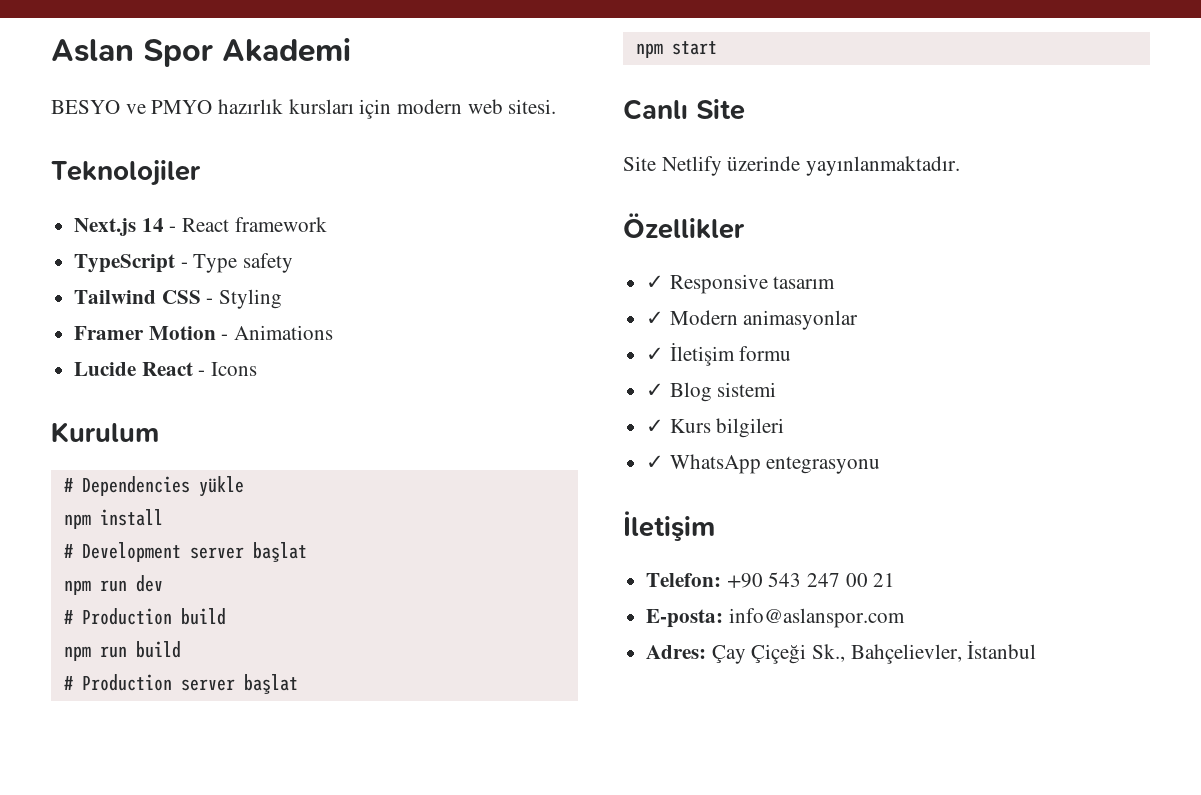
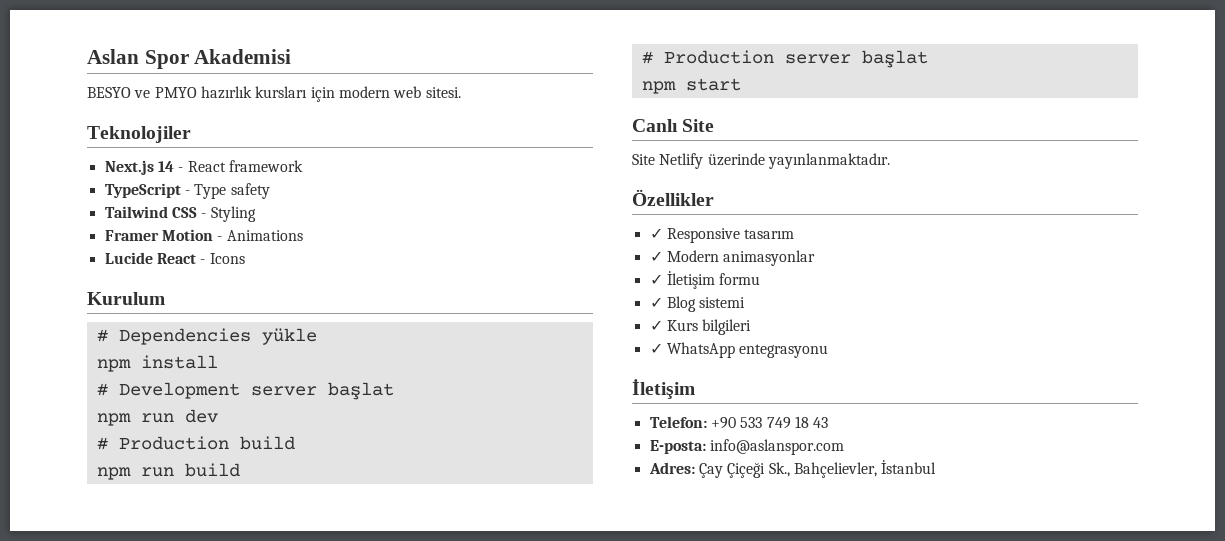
[222,38,351,62] Akademi -> [194,49,292,64] Akademisi
[768,572,896,587] 543 247 00 21 -> [740,416,829,429] 533 749 18 43

